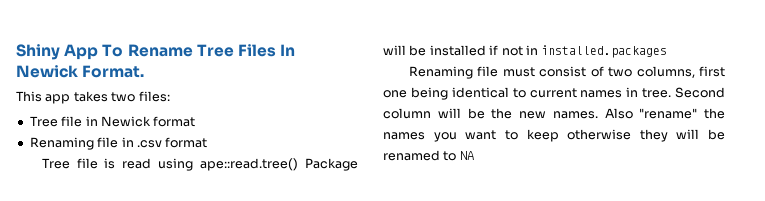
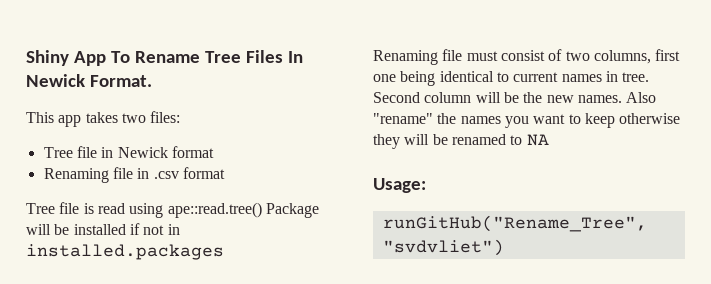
(474, 155) none -> [373,178,426,193] [382,215,647,232] [382,239,504,256] // Usage: // runGitHub("Rename_Tree", "svdvliet")

